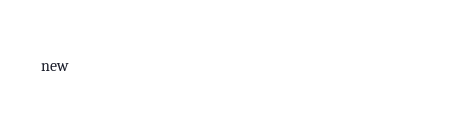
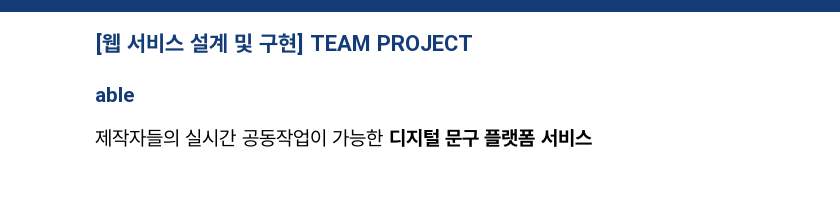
[41,63,69,71] new -> [95,33,473,55] [95,87,134,102] [95,129,592,147] [웹 서비스 설계 및 구현] TEAM PROJECT // able // 제작자들의 실시간 공동작업이 가능한 디지털 문구 플랫폼 서비스

